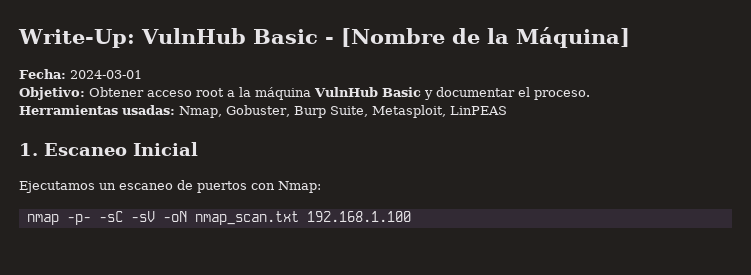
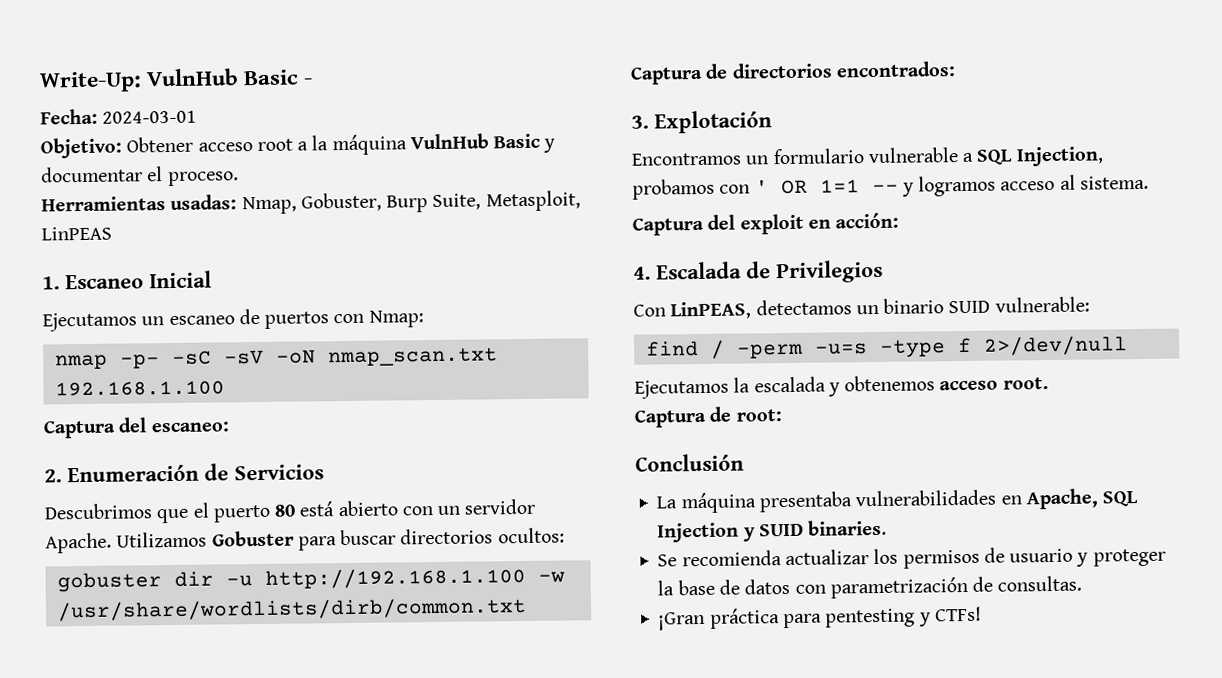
[340,27,630,48] [Nombre de la Máquina] -> (314, 81) none
(411, 216) none -> [43,417,230,439] [44,463,324,483] [44,498,536,524] [45,527,565,554] [56,566,565,593] [56,596,527,622] [630,61,956,85] [631,110,772,134] [631,146,1104,167] [632,174,1149,200] [632,212,900,236] [633,259,883,284] [633,296,1090,320] [645,335,1128,359] [634,375,1049,399] [634,406,782,428] [635,453,744,472] [656,488,1139,514] [657,519,888,543] [657,547,1166,569] [657,575,1083,599] [658,606,982,631] // Captura del escaneo: // 2. Enumeración de Servicios // Descubrimos que el puerto 80 está abierto con un servidor Apache. Utilizamos Gobuster para buscar directorios ocultos: // gobuster dir -u http://192.168.1.100 -w /usr/share/wordlists/dirb/common.txt // Captura de directorios encontrados: // 3. Explotación // Encontramos un formulario vulnerable a SQL Injection, probamos con ' OR 1=1 -- y logramos acceso al sistema. // Captura del exploit en acción: // 4. Escalada de Privilegios // Con LinPEAS, detectamos un binario SUID vulnerable: // find / -perm -u=s -type f 2>/dev/null // Ejecutamos la escalada y obtenemos acceso root. // Captura de root: // Conclusión // La máquina presentaba vulnerabilidades en Apache, SQL Injection y SUID binaries. // Se recomienda actualizar los permisos de usuario y proteger la base de datos con parametrización de consultas. // ¡Gran práctica para pentesting y CTFs!

